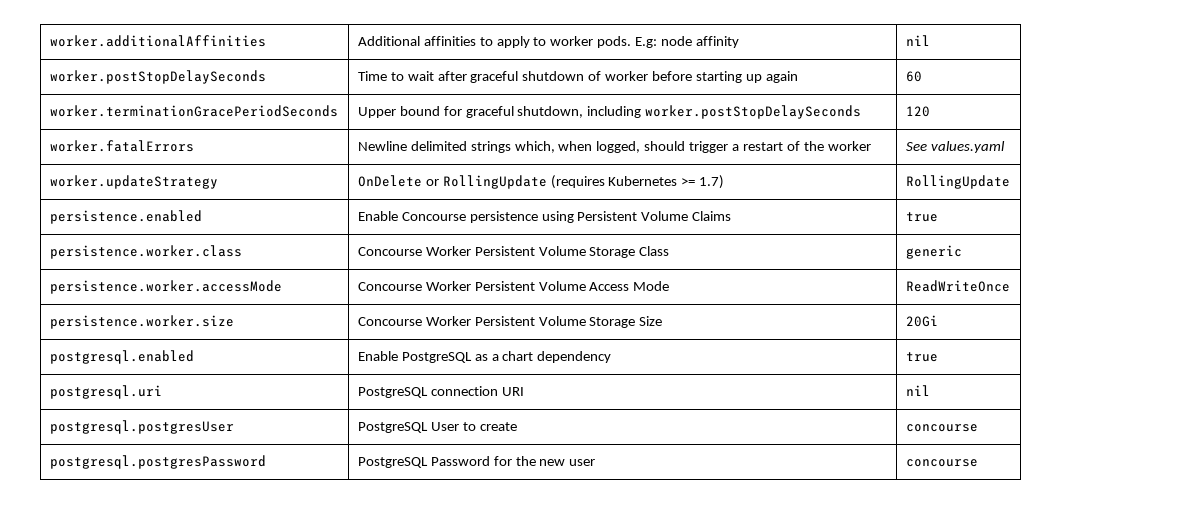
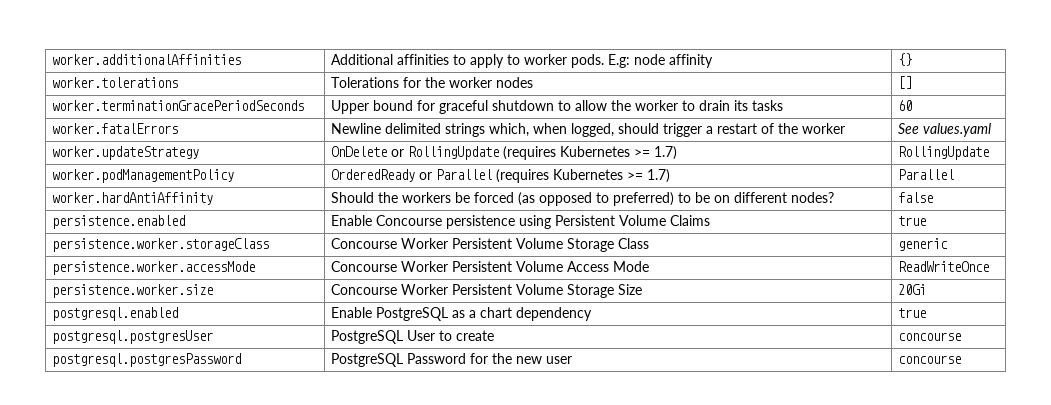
[905,35,930,46] [49,70,266,84] [357,71,798,83] [905,71,922,82] nil // worker.postStopDelaySeconds | Time to wait after graceful shutdown of worker before starting up again | 60 -> [897,53,912,66] [51,77,178,88] [330,77,533,88] [897,76,912,89] {} // worker.tolerations | Tolerations for the worker nodes | []
[517,105,862,119] [905,106,930,117] shutdown, including worker.postStopDelaySeconds | 120 -> [491,100,783,111] [897,100,912,111] shutdown to allow the worker to drain its tasks | 60
(1010, 182) none -> [51,169,234,183] [330,169,670,183] [897,169,954,180] [51,192,213,205] [330,192,834,206] [897,192,933,203] // worker.podManagementPolicy | OrderedReady or Parallel (requires Kubernetes >= 1.7) | Parallel // worker.hardAntiAffinity | Should the workers be forced (as opposed to preferred) to be on different nodes? | false
[49,245,242,259] persistence.worker.class -> [51,238,269,252] persistence.worker.storageClass
[49,385,162,399] [357,386,524,398] [905,385,930,396] // postgresql.uri | PostgreSQL connection URI | nil -> (926, 313) none

